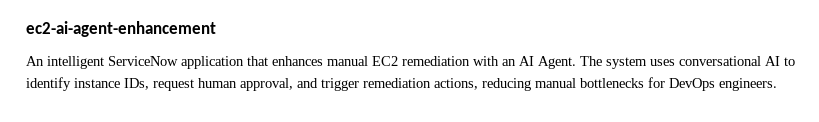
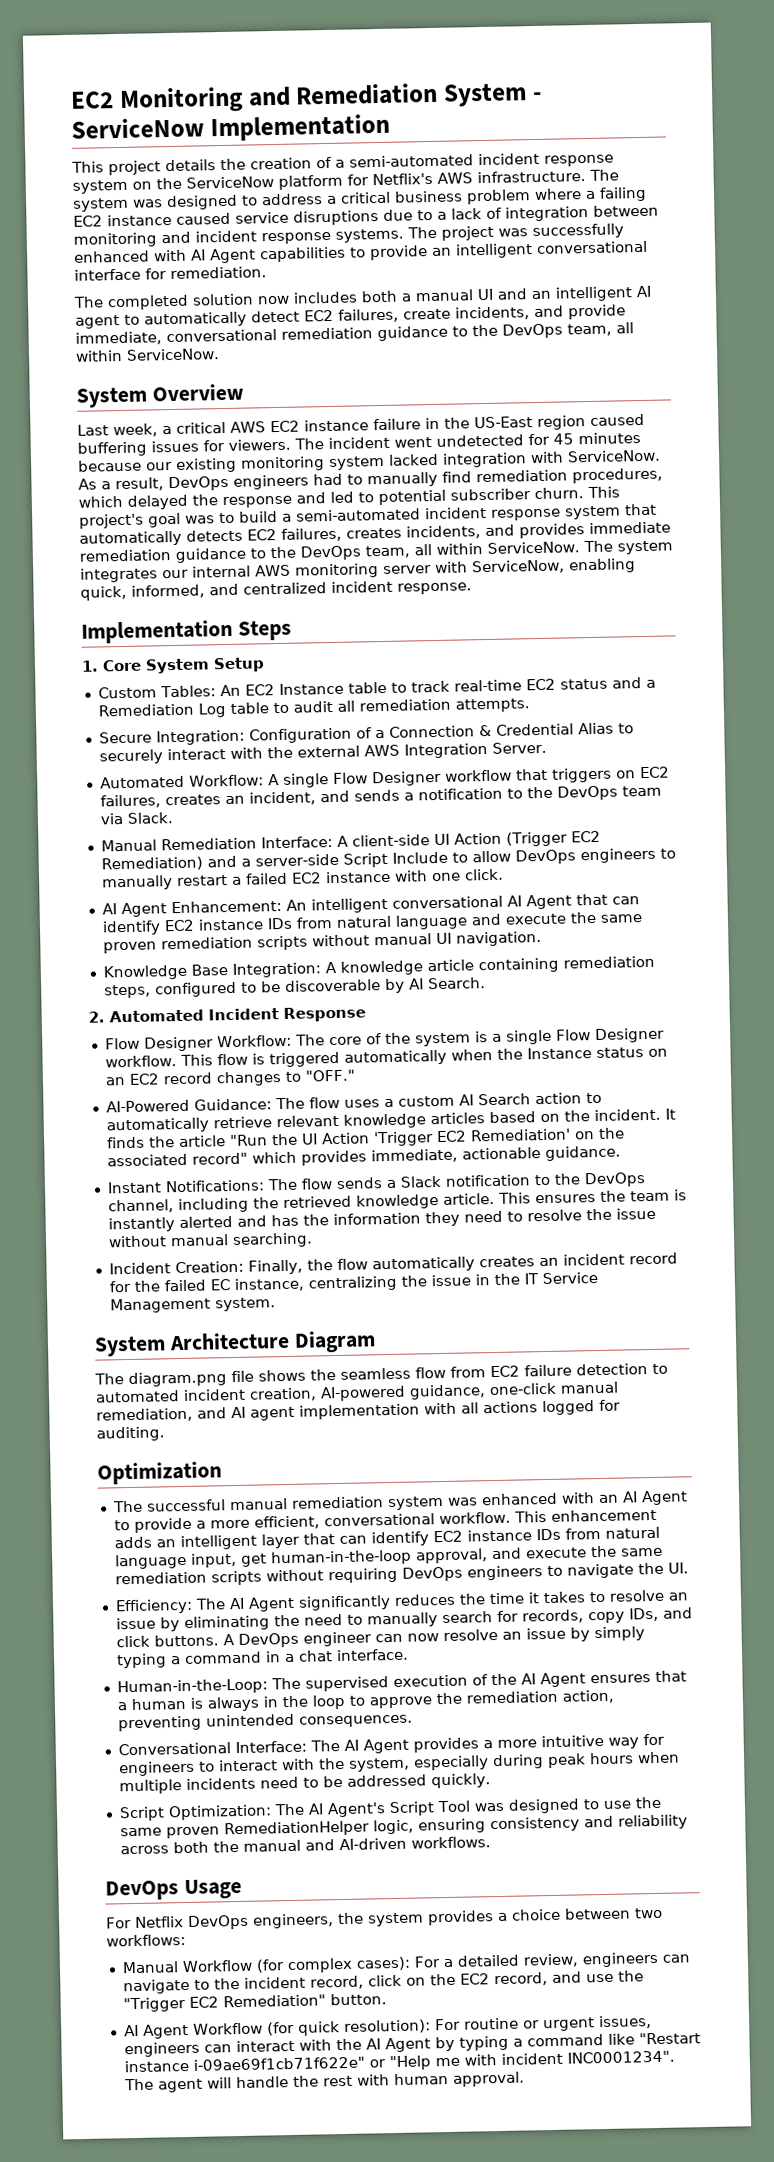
[26,21,216,37] [26,56,795,69] [26,77,777,91] ec2-ai-agent-enhancement // An intelligent ServiceNow application that enhances manual EC2 remediation with an AI Agent. The system uses conversational AI to identify instance IDs, request human approval, and trigger remediation actions, reducing manual bottlenecks for DevOps engineers. -> [70,82,542,114] [71,113,390,142] [71,152,614,176] [72,169,619,194] [73,186,647,212] [73,204,659,227] [73,223,624,248] [74,240,648,264] [74,266,267,281] [73,285,651,311] [75,304,626,329] [75,322,634,346] [75,348,220,362] [76,383,244,408] [77,413,645,438] [77,432,641,457] [78,449,661,473] [78,467,663,492] [78,486,620,510] [79,503,657,529] [79,521,671,547] [79,540,673,563] [80,558,636,583] [80,580,472,601] [81,619,292,644] [81,657,265,674] [97,677,656,699] [97,698,530,718] [98,722,634,746] [98,741,547,765] [99,766,670,789] [99,785,662,809] [99,812,174,825] [100,830,601,852] [100,847,676,872] [101,868,504,891] [101,893,640,918] [101,911,642,936] [102,931,542,954] [102,955,655,981] [103,977,486,999] [88,1006,366,1023] [104,1027,665,1052] [104,1047,668,1068] [104,1069,355,1087] [105,1092,602,1113] [105,1108,676,1134] [106,1127,625,1149] [106,1145,621,1167] [106,1172,646,1194] [107,1189,687,1214] [107,1207,656,1233] [107,1232,313,1249] [108,1252,678,1275] [108,1271,598,1293] [109,1297,276,1314] [94,1330,376,1357] [94,1363,668,1388] [95,1381,619,1403] [96,1399,621,1423] [96,1426,165,1442] [97,1461,222,1485] [112,1490,688,1513] [113,1508,657,1533] [113,1526,660,1551] [114,1545,663,1570] [114,1562,689,1586] [114,1589,689,1615] [115,1607,693,1632] [115,1626,645,1648] [115,1648,409,1669] [116,1670,687,1696] [116,1689,614,1712] [117,1713,413,1732] [117,1733,665,1756] [118,1751,680,1777] [118,1773,491,1795] [118,1796,662,1822] [119,1814,688,1839] [119,1836,491,1855] [105,1878,242,1901] [106,1907,663,1930] [106,1934,186,1947] [121,1951,690,1974] [122,1970,644,1995] [122,1993,387,2013] [123,2015,652,2039] [123,2032,701,2058] [123,2050,675,2073] [123,2071,525,2093] EC2 Monitoring and Remediation System - ServiceNow Implementation // This project details the creation of a semi-automated incident response system on the ServiceNow platform for Netflix's AWS infrastructure. The system was designed to address a critical business problem where a failing EC2 instance caused service disruptions due to a lack of integration between monitoring and incident response systems. The project was successfully enhanced with AI Agent capabilities to provide an intelligent conversational interface for remediation. // The completed solution now includes both a manual UI and an intelligent AI agent to automatically detect EC2 failures, create incidents, and provide immediate, conversational remediation guidance to the DevOps team, all within ServiceNow. // System Overview // Last week, a critical AWS EC2 instance failure in the US-East region caused buffering issues for viewers. The incident went undetected for 45 minutes because our existing monitoring system lacked integration with ServiceNow. As a result, DevOps engineers had to manually find remediation procedures, which delayed the response and led to potential subscriber churn. This project's goal was to build a semi-automated incident response system that automatically detects EC2 failures, creates incidents, and provides immediate remediation guidance to the DevOps team, all within ServiceNow. The system integrates our internal AWS monitoring server with ServiceNow, enabling quick, informed, and centralized incident response. // Implementation Steps // 1. Core System Setup // Custom Tables: An EC2 Instance table to track real-time EC2 status and a Remediation Log table to audit all remediation attempts. // Secure Integration: Configuration of a Connection & Credential Alias to securely interact with the external AWS Integration Server. // Automated Workflow: A single Flow Designer workflow that triggers on EC2 failures, creates an incident, and sends a notification to the DevOps team via Slack. // Manual Remediation Interface: A client-side UI Action (Trigger EC2 Remediation) and a server-side Script Include to allow DevOps engineers to manually restart a failed EC2 instance with one click. // AI Agent Enhancement: An intelligent conversational AI Agent that can identify EC2 instance IDs from natural language and execute the same proven remediation scripts without manual UI navigation. // Knowledge Base Integration: A knowledge article containing remediation steps, configured to be discoverable by AI Search. // 2. Automated Incident Response // Flow Designer Workflow: The core of the system is a single Flow Designer workflow. This flow is triggered automatically when the Instance status on an EC2 record changes to "OFF." // AI-Powered Guidance: The flow uses a custom AI Search action to automatically retrieve relevant knowledge articles based on the incident. It finds the article "Run the UI Action 'Trigger EC2 Remediation' on the associated record" which provides immediate, actionable guidance. // Instant Notifications: The flow sends a Slack notification to the DevOps channel, including the retrieved knowledge article. This ensures the team is instantly alerted and has the information they need to resolve the issue without manual searching. // Incident Creation: Finally, the flow automatically creates an incident record for the failed EC instance, centralizing the issue in the IT Service Management system. // System Architecture Diagram // The diagram.png file shows the seamless flow from EC2 failure detection to automated incident creation, AI-powered guidance, one-click manual remediation, and AI agent implementation with all actions logged for auditing. // Optimization // The successful manual remediation system was enhanced with an AI Agent to provide a more efficient, conversational workflow. This enhancement adds an intelligent layer that can identify EC2 instance IDs from natural language input, get human-in-the-loop approval, and execute the same remediation scripts without requiring DevOps engineers to navigate the UI. // Efficiency: The AI Agent significantly reduces the time it takes to resolve an issue by eliminating the need to manually search for records, copy IDs, and click buttons. A DevOps engineer can now resolve an issue by simply typing a command in a chat interface. // Human-in-the-Loop: The supervised execution of the AI Agent ensures that a human is always in the loop to approve the remediation action, preventing unintended consequences. // Conversational Interface: The AI Agent provides a more intuitive way for engineers to interact with the system, especially during peak hours when multiple incidents need to be addressed quickly. // Script Optimization: The AI Agent's Script Tool was designed to use the same proven RemediationHelper logic, ensuring consistency and reliability across both the manual and AI-driven workflows. // DevOps Usage // For Netflix DevOps engineers, the system provides a choice between two workflows: // Manual Workflow (for complex cases): For a detailed review, engineers can navigate to the incident record, click on the EC2 record, and use the "Trigger EC2 Remediation" button. // AI Agent Workflow (for quick resolution): For routine or urgent issues, engineers can interact with the AI Agent by typing a command like "Restart instance i-09ae69f1cb71f622e" or "Help me with incident INC0001234". The agent will handle the rest with human approval.

